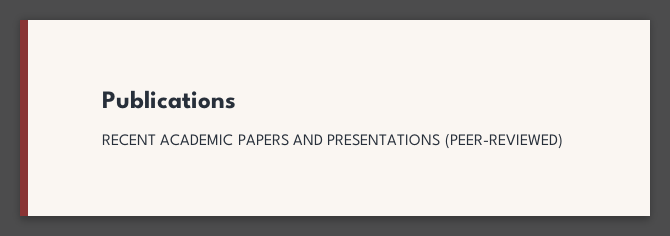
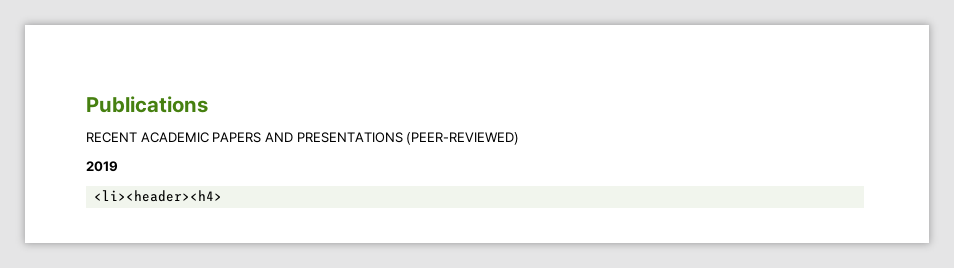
(563, 141) none -> [86,161,118,172] [94,190,223,202] // 2019 // <li><header><h4>

